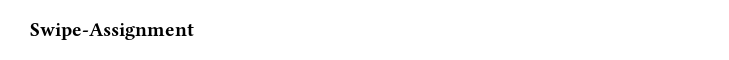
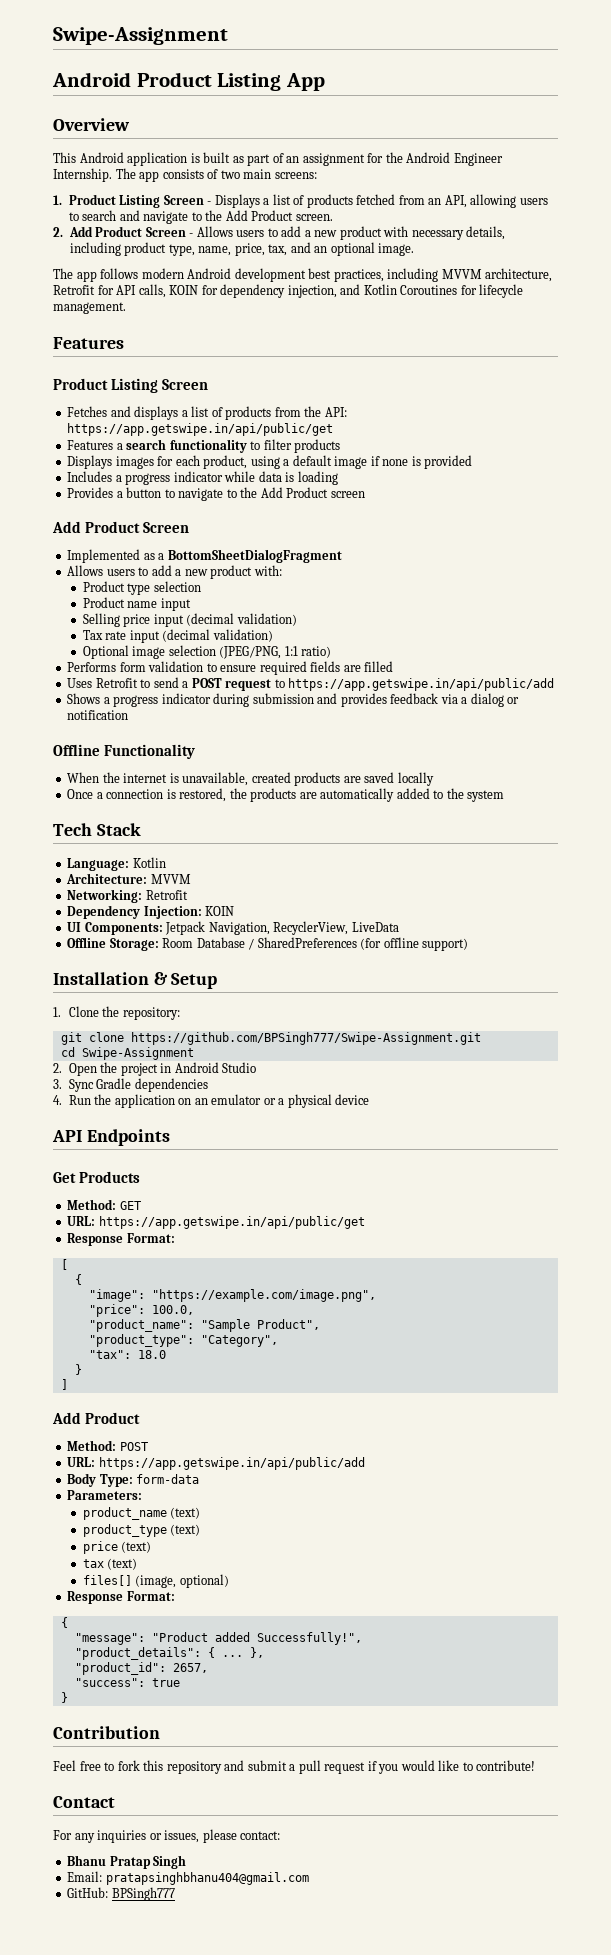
[30,23,194,40] Swipe-Assignment -> [53,27,228,45] [52,72,325,91] [53,118,130,131] [53,152,503,166] [53,168,317,182] [53,194,548,208] [68,210,333,224] [53,226,506,240] [69,242,415,256] [53,268,553,282] [53,284,524,298] [53,302,126,314] [53,337,124,349] [53,378,209,393] [67,406,347,420] [67,423,334,436] [67,439,341,453] [67,455,473,469] [67,471,338,485] [67,487,365,501] [52,521,190,533] [67,549,342,563] [67,565,282,579] [82,581,201,595] [82,597,191,611] [82,613,297,627] [82,629,273,643] [82,645,332,659] [67,661,394,675] [67,677,555,691] [67,693,520,707] [67,710,129,720] [53,744,196,759] [67,772,434,786] [67,788,505,802] [53,823,141,836] [67,857,166,871] [66,873,191,884] [67,889,188,903] [67,905,235,919] [67,921,399,935] [67,937,469,951] [53,972,218,989] [53,1006,180,1020] [60,1032,481,1045] [60,1047,194,1060] [53,1062,257,1076] [53,1078,208,1092] [53,1094,370,1108] [52,1129,170,1146] [53,1171,141,1183] [67,1199,141,1210] [67,1216,365,1229] [67,1233,175,1246] [60,1259,68,1270] [74,1274,82,1285] [88,1289,376,1302] [88,1304,194,1317] [88,1319,320,1332] [88,1334,278,1347] [88,1350,166,1359] [74,1364,82,1375] [60,1379,68,1390] [52,1412,141,1424] [67,1440,148,1451] [67,1457,365,1470] [67,1473,200,1487] [67,1490,143,1500] [82,1507,201,1520] [82,1524,201,1537] [82,1541,152,1554] [82,1558,138,1570] [82,1574,229,1588] [67,1591,175,1604] [60,1617,68,1628] [74,1632,362,1645] [74,1647,264,1660] [74,1662,208,1675] [74,1678,180,1687] [60,1692,68,1703] [53,1726,160,1739] [53,1760,536,1774] [53,1796,115,1808] [53,1829,281,1843] [67,1855,187,1869] [67,1871,309,1885] [67,1887,175,1901] Swipe-Assignment // Android Product Listing App // Overview // This Android application is built as part of an assignment for the Android Engineer Internship. The app consists of two main screens: // 1. Product Listing Screen - Displays a list of products fetched from an API, allowing users to search and navigate to the Add Product screen. // 2. Add Product Screen - Allows users to add a new product with necessary details, including product type, name, price, tax, and an optional image. // The app follows modern Android development best practices, including MVVM architecture, Retrofit for API calls, KOIN for dependency injection, and Kotlin Coroutines for lifecycle management. // Features // Product Listing Screen // Fetches and displays a list of products from the API: https://app.getswipe.in/api/public/get // Features a search functionality to filter products // Displays images for each product, using a default image if none is provided // Includes a progress indicator while data is loading // Provides a button to navigate to the Add Product screen // Add Product Screen // Implemented as a BottomSheetDialogFragment // Allows users to add a new product with: // Product type selection // Product name input // Selling price input (decimal validation) // Tax rate input (decimal validation) // Optional image selection (JPEG/PNG, 1:1 ratio) // Performs form validation to ensure required fields are filled // Uses Retrofit to send a POST request to https://app.getswipe.in/api/public/add // Shows a progress indicator during submission and provides feedback via a dialog or notification // Offline Functionality // When the internet is unavailable, created products are saved locally // Once a connection is restored, the products are automatically added to the system // Tech Stack // Language: Kotlin // Architecture: MVVM // Networking: Retrofit // Dependency Injection: KOIN // UI Components: Jetpack Navigation, RecyclerView, LiveData // Offline Storage: Room Database / SharedPreferences (for offline support) // Installation & Setup // 1. Clone the repository: // git clone https://github.com/BPSingh777/Swipe-Assignment.git // cd Swipe-Assignment // 2. Open the project in Android Studio // 3. Sync Gradle dependencies // 4. Run the application on an emulator or a physical device // API Endpoints // Get Products // Method: GET // URL: https://app.getswipe.in/api/public/get // Response Format: // [ // { // "image": "https://example.com/image.png", // "price": 100.0, // "product_name": "Sample Product", // "product_type": "Category", // "tax": 18.0 // } // ] // Add Product // Method: POST // URL: https://app.getswipe.in/api/public/add // Body Type: form-data // Parameters: // product_name (text) // product_type (text) // price (text) // tax (text) // files[] (image, optional) // Response Format: // { // "message": "Product added Successfully!", // "product_details": { ... }, // "product_id": 2657, // "success": true // } // Contribution // Feel free to fork this repository and submit a pull request if you would like to contribute! // Contact // For any inquiries or issues, please contact: // Bhanu Pratap Singh // Email: pratapsinghbhanu404@gmail.com // GitHub: BPSingh777

